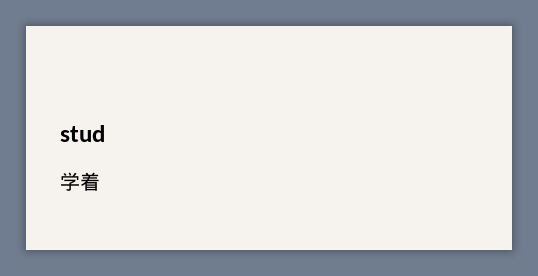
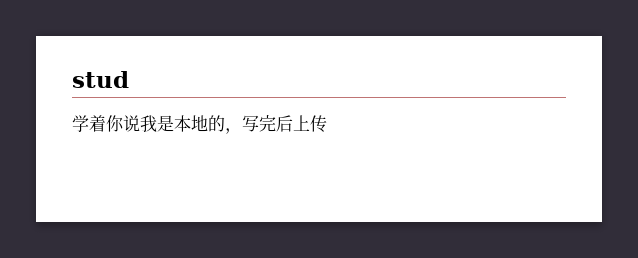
(100, 181) none -> [106,115,327,134] 你说我是本地的，写完后上传

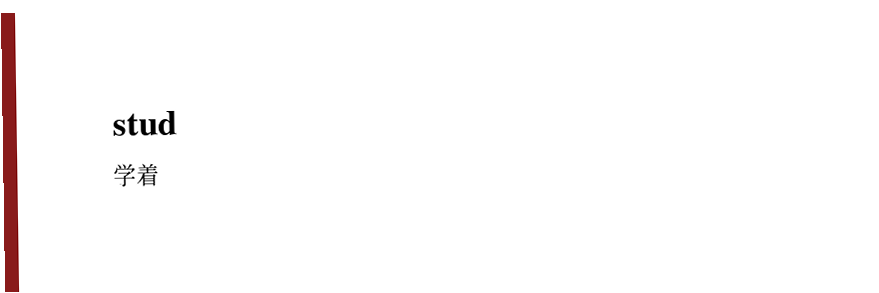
[106,115,327,134] 你说我是本地的，写完后上传 -> (160, 175) none

